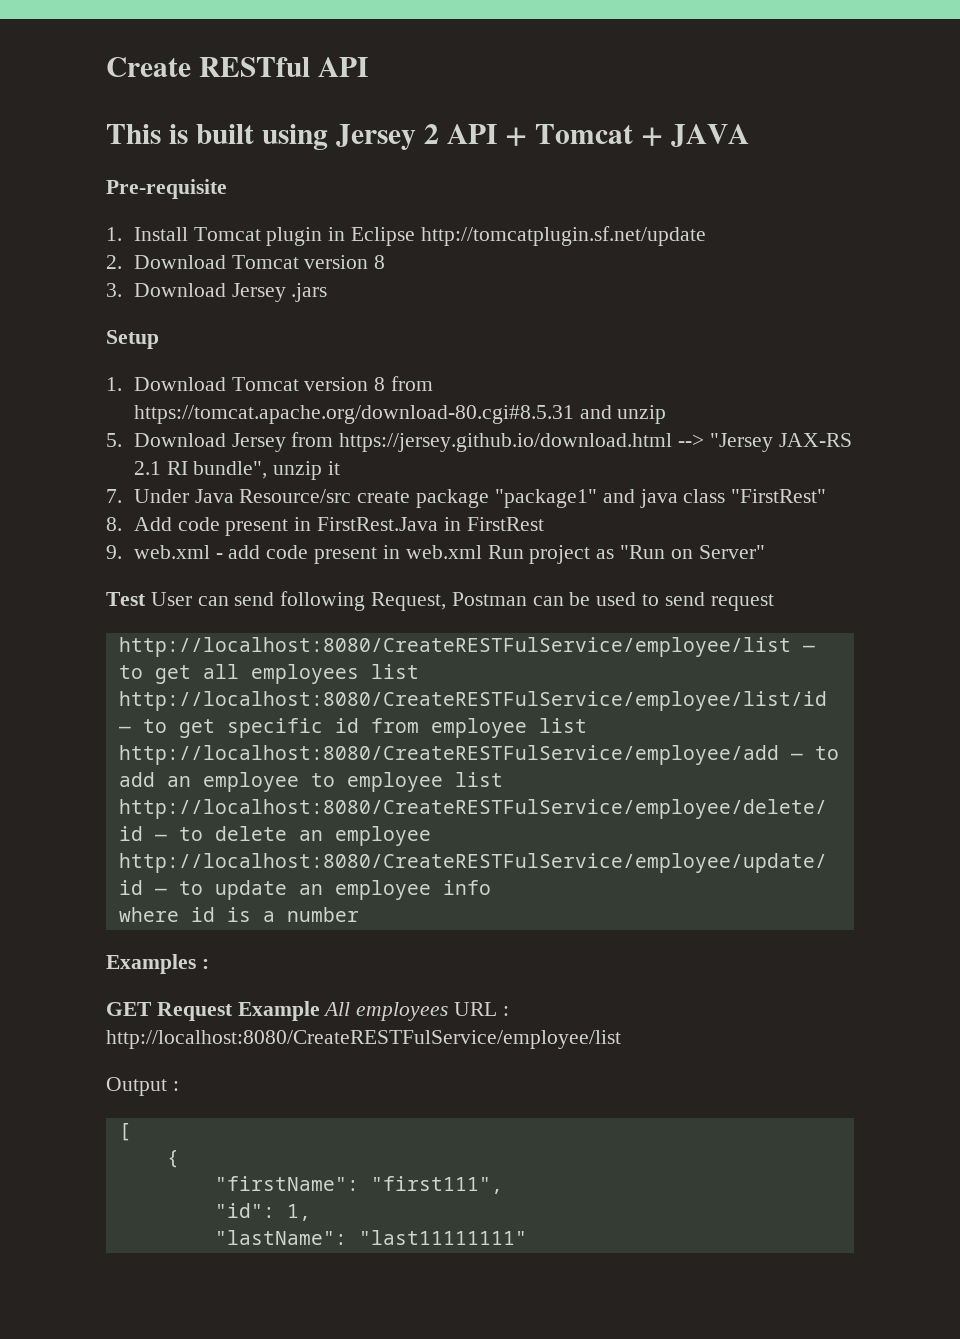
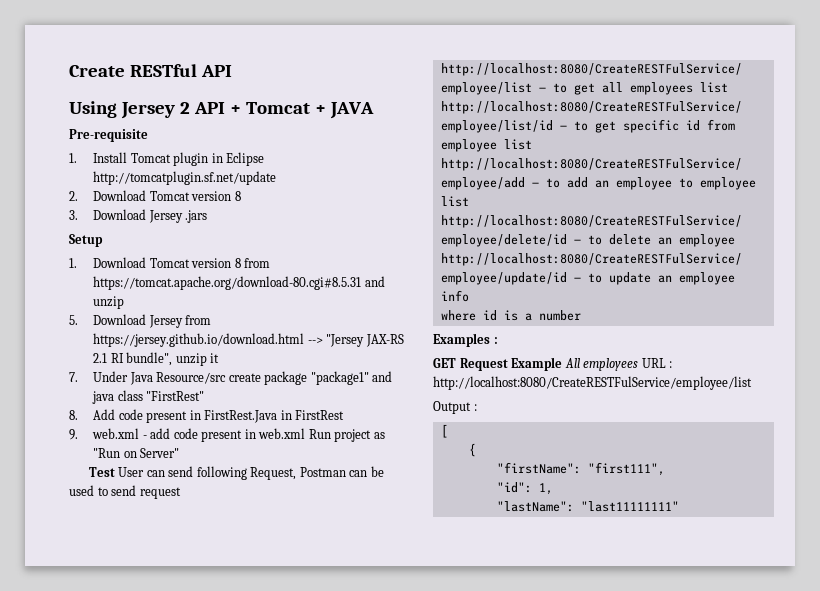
[106,124,328,150] This is built using -> [69,101,117,118] Using

